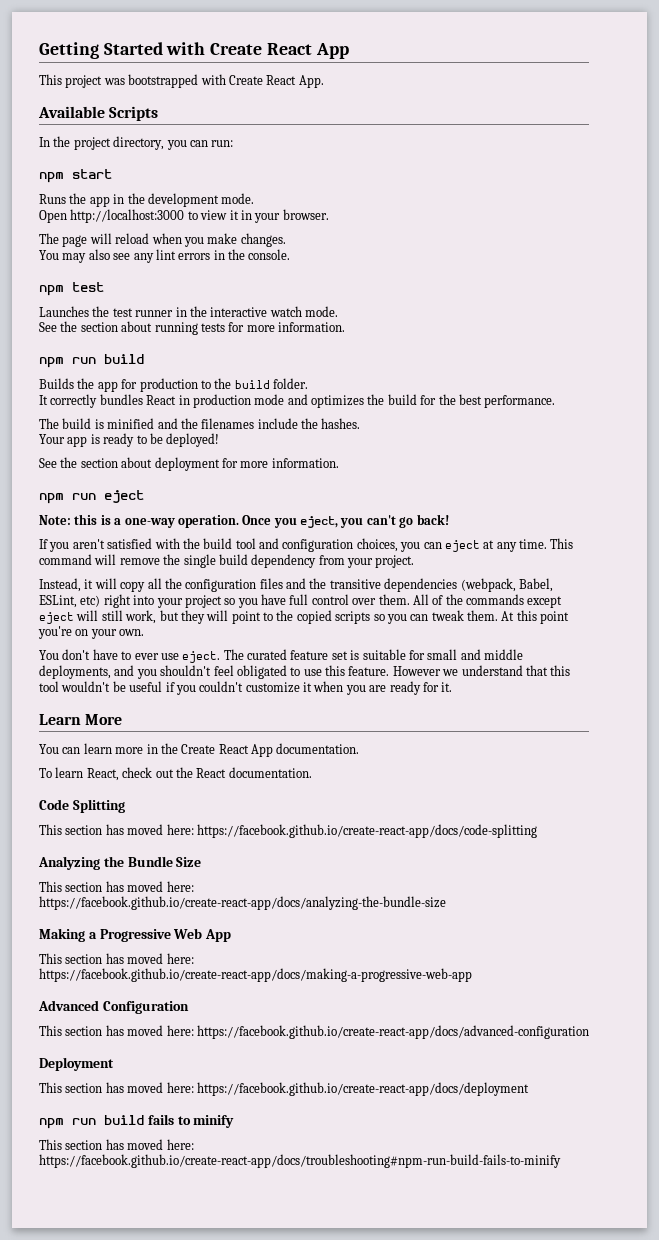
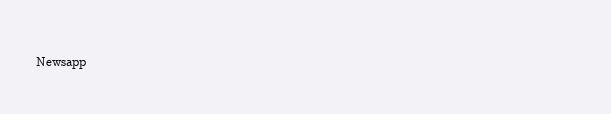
[39,42,349,59] [39,74,324,88] [38,106,159,121] [39,136,234,150] [39,169,112,183] [39,193,255,207] [39,209,329,223] [39,233,286,247] [39,249,291,263] [39,282,104,296] [39,306,338,317] [39,321,345,335] [39,354,144,368] [39,378,308,392] [39,394,556,408] [39,418,361,429] [39,433,220,447] [39,457,339,471] [39,490,144,504] [39,514,449,528] [39,538,574,552] [39,554,415,568] [39,578,553,592] [39,594,563,608] [39,610,570,624] [38,626,145,639] [39,649,523,663] [39,665,571,679] [39,681,453,695] [39,714,123,725] [39,743,360,757] [39,767,312,781] [39,799,125,813] [39,824,537,838] [38,856,202,870] [39,881,194,892] [39,896,446,910] [39,928,232,942] [39,953,194,964] [39,968,472,982] [38,1000,189,1014] [39,1025,589,1039] [39,1057,114,1071] [39,1082,529,1096] [39,1114,235,1129] [39,1139,194,1150] [39,1154,561,1168] Getting Started with Create React App // This project was bootstrapped with Create React App. // Available Scripts // In the project directory, you can run: // npm start // Runs the app in the development mode. // Open http://localhost:3000 to view it in your browser. // The page will reload when you make changes. // You may also see any lint errors in the console. // npm test // Launches the test runner in the interactive watch mode. // See the section about running tests for more information. // npm run build // Builds the app for production to the build folder. // It correctly bundles React in production mode and optimizes the build for the best performance. // The build is minified and the filenames include the hashes. // Your app is ready to be deployed! // See the section about deployment for more information. // npm run eject // Note: this is a one-way operation. Once you eject, you can't go back! // If you aren't satisfied with the build tool and configuration choices, you can eject at any time. This command will remove the single build dependency from your project. // Instead, it will copy all the configuration files and the transitive dependencies (webpack, Babel, ESLint, etc) right into your project so you have full control over them. All of the commands except eject will still work, but they will point to the copied scripts so you can tweak them. At this point you're on your own. // You don't have to ever use eject. The curated feature set is suitable for small and middle deployments, and you shouldn't feel obligated to use this feature. However we understand that this tool wouldn't be useful if you couldn't customize it when you are ready for it. // Learn More // You can learn more in the Create React App documentation. // To learn React, check out the React documentation. // Code Splitting // This section has moved here: https://facebook.github.io/create-react-app/docs/code-splitting // Analyzing the Bundle Size // This section has moved here: https://facebook.github.io/create-react-app/docs/analyzing-the-bundle-size // Making a Progressive Web App // This section has moved here: https://facebook.github.io/create-react-app/docs/making-a-progressive-web-app // Advanced Configuration // This section has moved here: https://facebook.github.io/create-react-app/docs/advanced-configuration // Deployment // This section has moved here: https://facebook.github.io/create-react-app/docs/deployment // npm run build fails to minify // This section has moved here: https://facebook.github.io/create-react-app/docs/troubleshooting#npm-run-build-fails-to-minify -> [36,57,86,69] Newsapp

